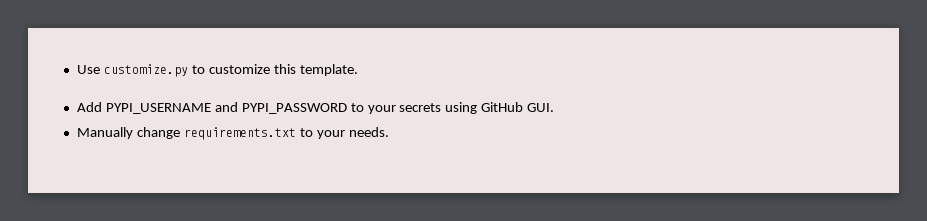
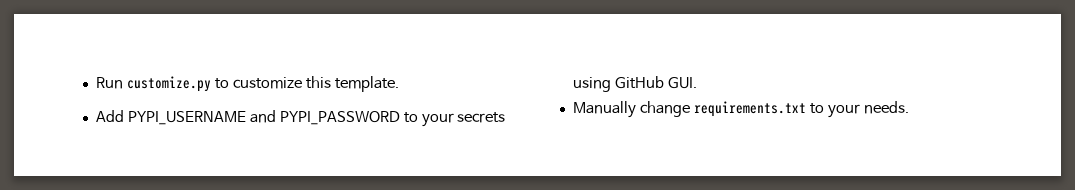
[76,65,100,74] Use -> [95,77,123,89] Run

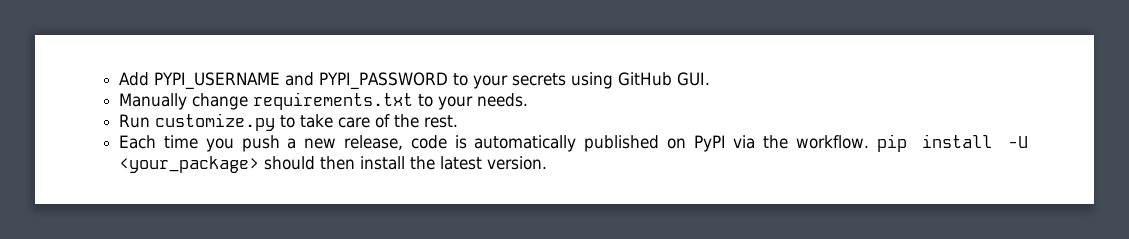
[95,76,399,92] Run customize.py to customize this template. // -> (119, 79) none
(909, 107) none -> [119,113,459,131] [119,134,1028,152] [119,156,548,173] // Run customize.py to take care of the rest. // Each time you push a new release, code is automatically published on PyPI via the workflow. pip install -U <your_package> should then install the latest version.

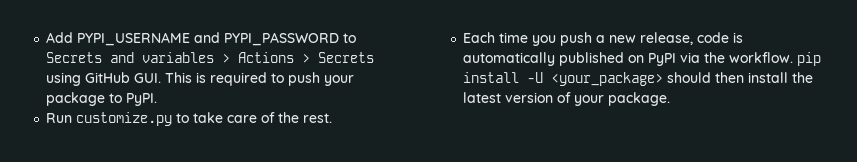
[473,72,711,89] [119,92,529,110] your secrets using GitHub GUI. // Manually change requirements.txt to your needs. -> [46,52,375,63] [46,72,355,86] [46,92,158,106] Secrets and variables > Actions > Secrets using GitHub GUI. This is required to push your package to PyPI.
[487,156,548,170] version. -> [505,92,671,106] version of your package.

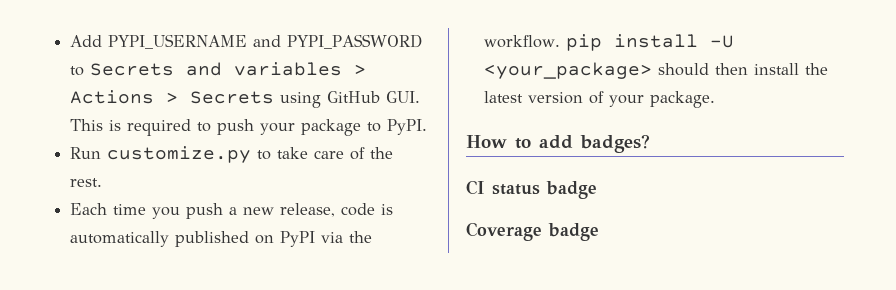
(671, 99) none -> [466,134,650,153] [466,180,597,199] [466,222,599,241] // How to add badges? // CI status badge // Coverage badge

